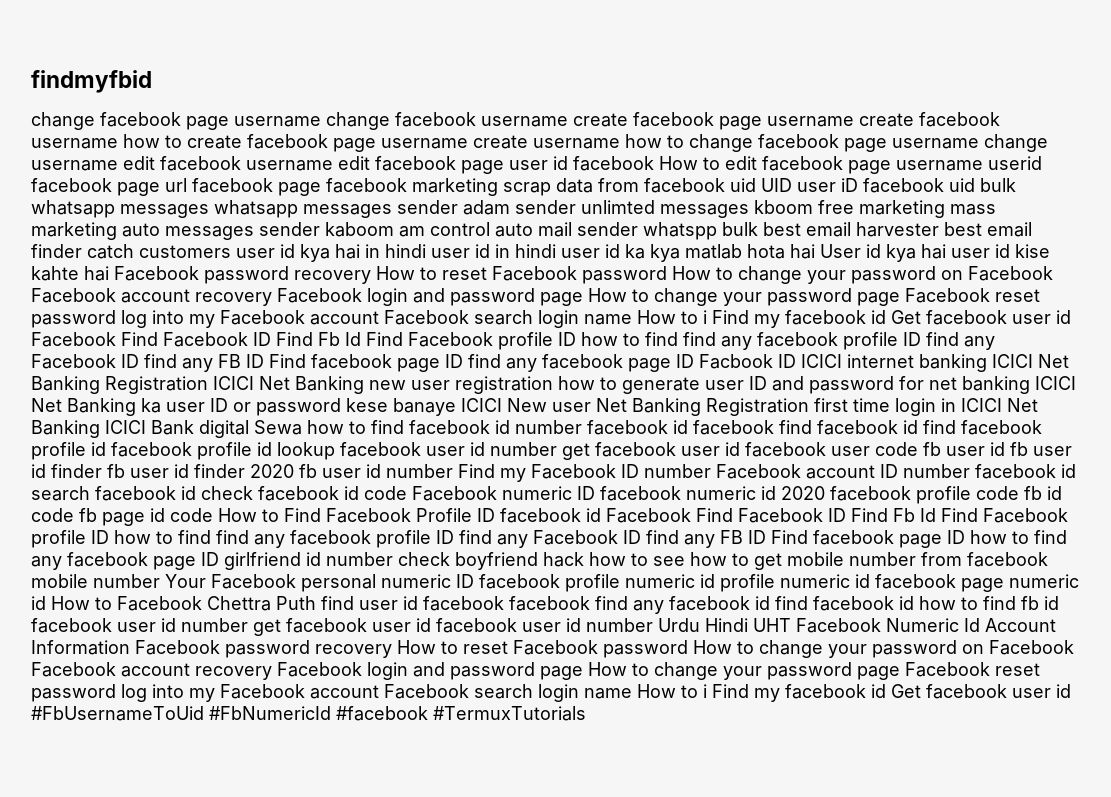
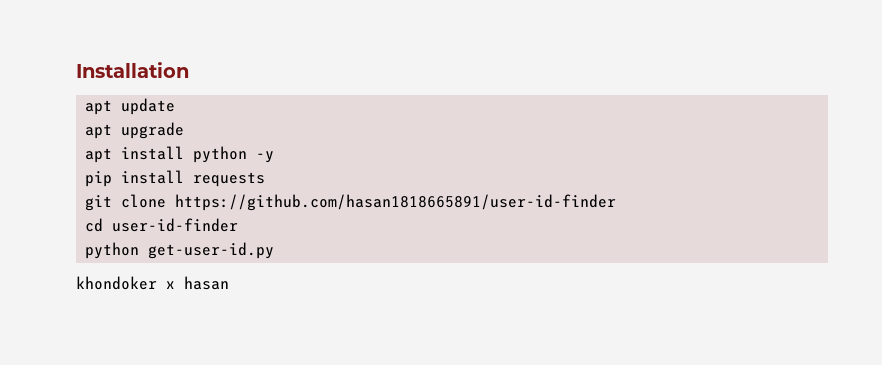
[31,70,152,93] [31,112,1000,130] [31,134,1048,152] [31,156,1042,174] [31,178,1016,196] [31,200,996,218] [31,222,1032,240] [31,244,1050,262] [31,266,1053,284] [31,288,1040,306] [31,310,1071,328] [31,332,995,350] [31,354,1069,372] [31,376,1076,394] [31,398,1038,416] [31,420,1042,438] [31,442,1072,460] [31,464,1076,482] [31,486,1062,504] [31,508,1068,526] [31,530,1067,548] [31,552,1048,570] [31,574,1079,592] [31,596,1059,614] [31,618,1056,636] [31,640,1074,658] [31,662,1040,680] [31,684,1071,702] [31,706,586,721] findmyfbid // change facebook page username change facebook username create facebook page username create facebook username how to create facebook page username create username how to change facebook page username change username edit facebook username edit facebook page user id facebook How to edit facebook page username userid facebook page url facebook page facebook marketing scrap data from facebook uid UID user iD facebook uid bulk whatsapp messages whatsapp messages sender adam sender unlimted messages kboom free marketing mass marketing auto messages sender kaboom am control auto mail sender whatspp bulk best email harvester best email finder catch customers user id kya hai in hindi user id in hindi user id ka kya matlab hota hai User id kya hai user id kise kahte hai Facebook password recovery How to reset Facebook password How to change your password on Facebook Facebook account recovery Facebook login and password page How to change your password page Facebook reset password log into my Facebook account Facebook search login name How to i Find my facebook id Get facebook user id Facebook Find Facebook ID Find Fb Id Find Facebook profile ID how to find find any facebook profile ID find any Facebook ID find any FB ID Find facebook page ID find any facebook page ID Facbook ID ICICI internet banking ICICI Net Banking Registration ICICI Net Banking new user registration how to generate user ID and password for net banking ICICI Net Banking ka user ID or password kese banaye ICICI New user Net Banking Registration first time login in ICICI Net Banking ICICI Bank digital Sewa how to find facebook id number facebook id facebook find facebook id find facebook profile id facebook profile id lookup facebook user id number get facebook user id facebook user code fb user id fb user id finder fb user id finder 2020 fb user id number Find my Facebook ID number Facebook account ID number facebook id search facebook id check facebook id code Facebook numeric ID facebook numeric id 2020 facebook profile code fb id code fb page id code How to Find Facebook Profile ID facebook id Facebook Find Facebook ID Find Fb Id Find Facebook profile ID how to find find any facebook profile ID find any Facebook ID find any FB ID Find facebook page ID how to find any facebook page ID girlfriend id number check boyfriend hack how to see how to get mobile number from facebook mobile number Your Facebook personal numeric ID facebook profile numeric id profile numeric id facebook page numeric id How to Facebook Chettra Puth find user id facebook facebook find any facebook id find facebook id how to find fb id facebook user id number get facebook user id facebook user id number Urdu Hindi UHT Facebook Numeric Id Account Information Facebook password recovery How to reset Facebook password How to change your password on Facebook Facebook account recovery Facebook login and password page How to change your password page Facebook reset password log into my Facebook account Facebook search login name How to i Find my facebook id Get facebook user id #FbUsernameToUid #FbNumericId #facebook #TermuxTutorials -> [76,62,189,78] [85,98,176,115] [85,122,185,139] [85,146,275,163] [85,170,266,187] [85,194,617,211] [85,218,239,232] [85,242,275,259] [76,276,229,290] Installation // apt update // apt upgrade // apt install python -y // pip install requests // git clone https://github.com/hasan1818665891/user-id-finder // cd user-id-finder // python get-user-id.py // khondoker x hasan

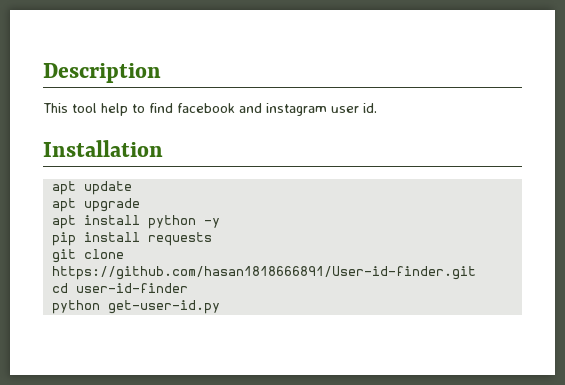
(76, 70) none -> [43,63,161,83] [43,103,377,116] Description // This tool help to find facebook and instagram user id. //
[175,194,617,211] https://github.com/hasan1818665891/user-id-finder -> [51,266,476,280] https://github.com/hasan1818666891/User-id-finder.git
[76,276,229,290] // khondoker x hasan -> (220, 307) none

